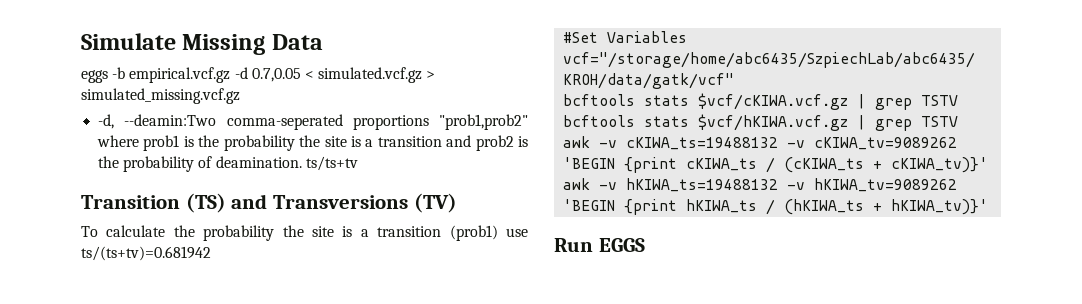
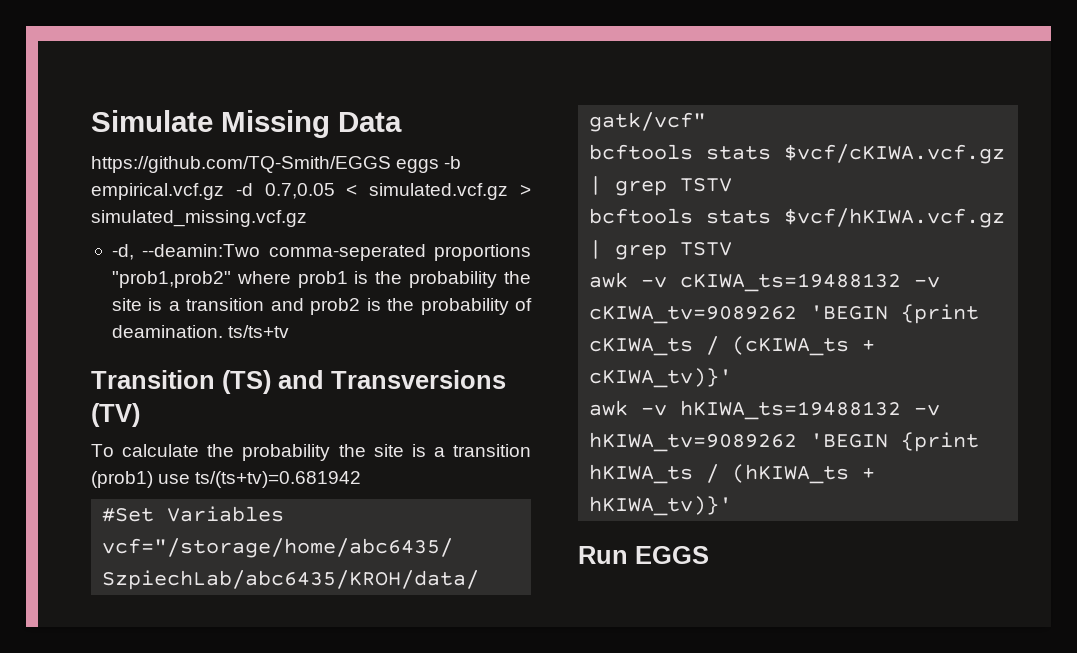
(323, 42) none -> [91,156,391,173] https://github.com/TQ-Smith/EGGS

